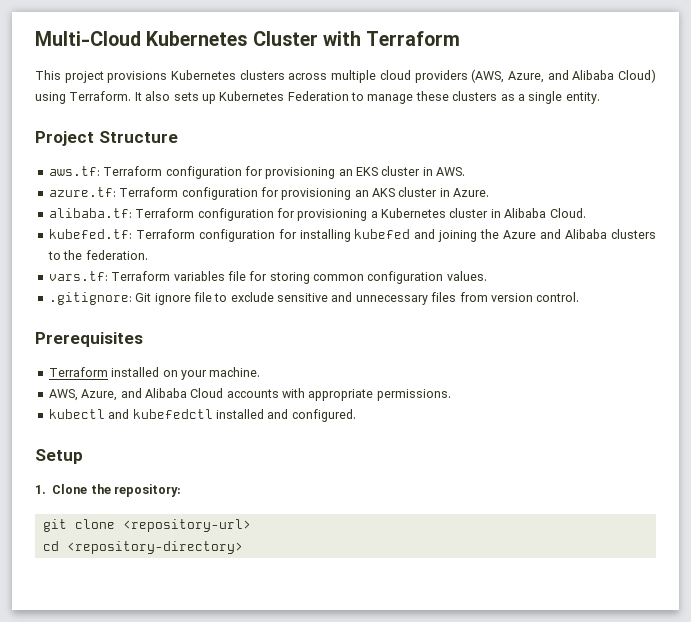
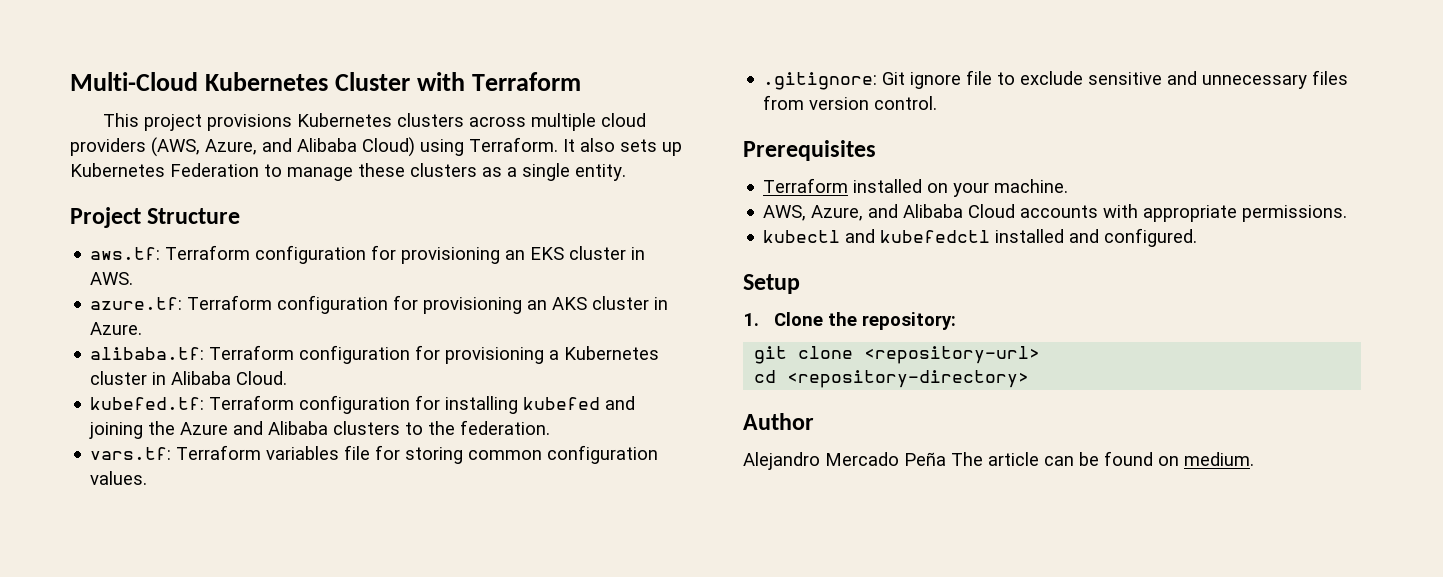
(243, 547) none -> [743,413,814,430] [743,451,1254,470] // Author // Alejandro Mercado Peña The article can be found on medium.

